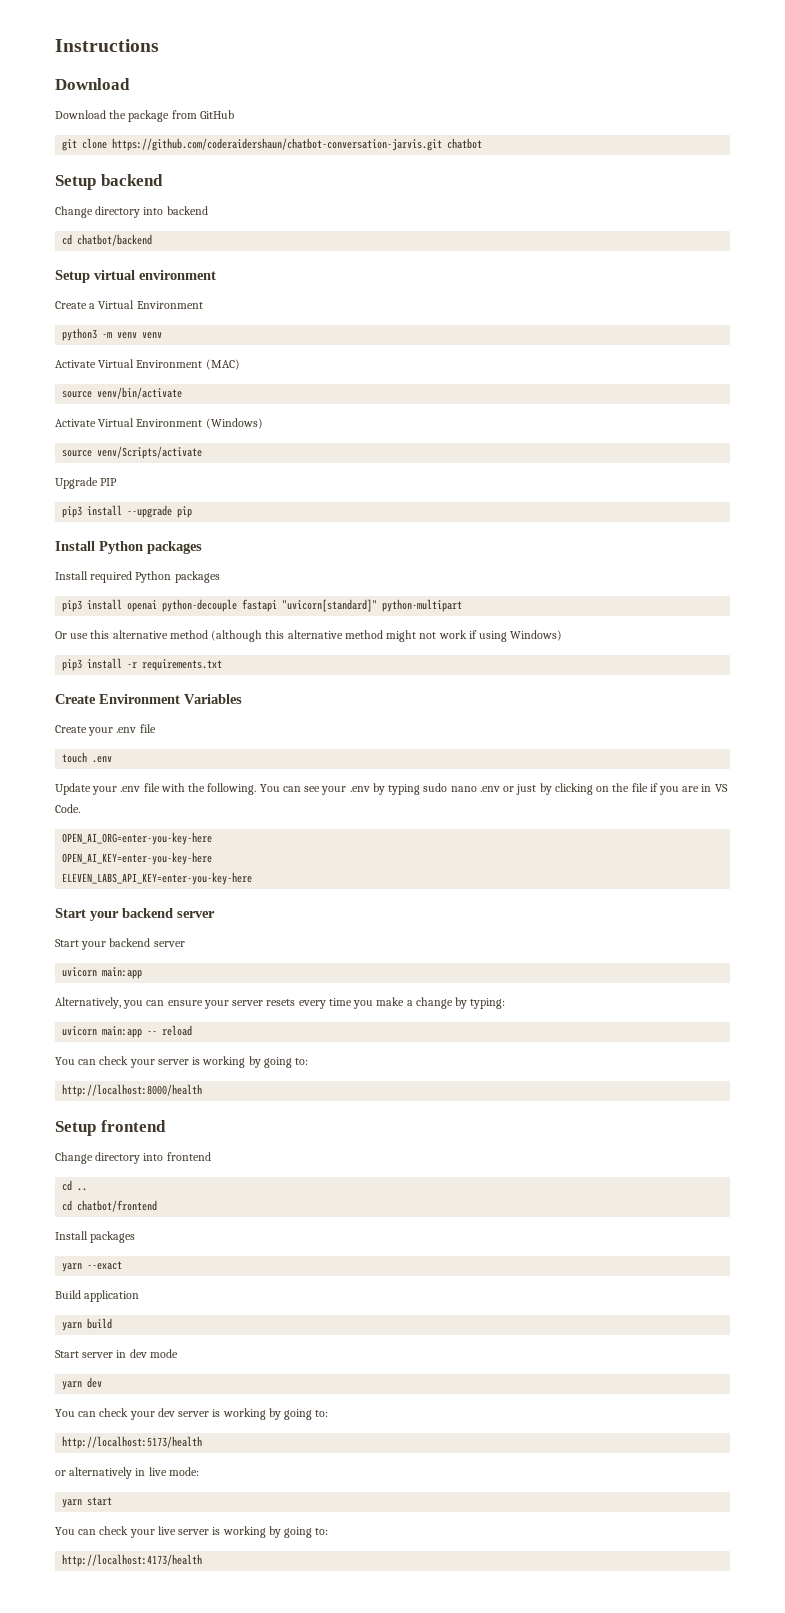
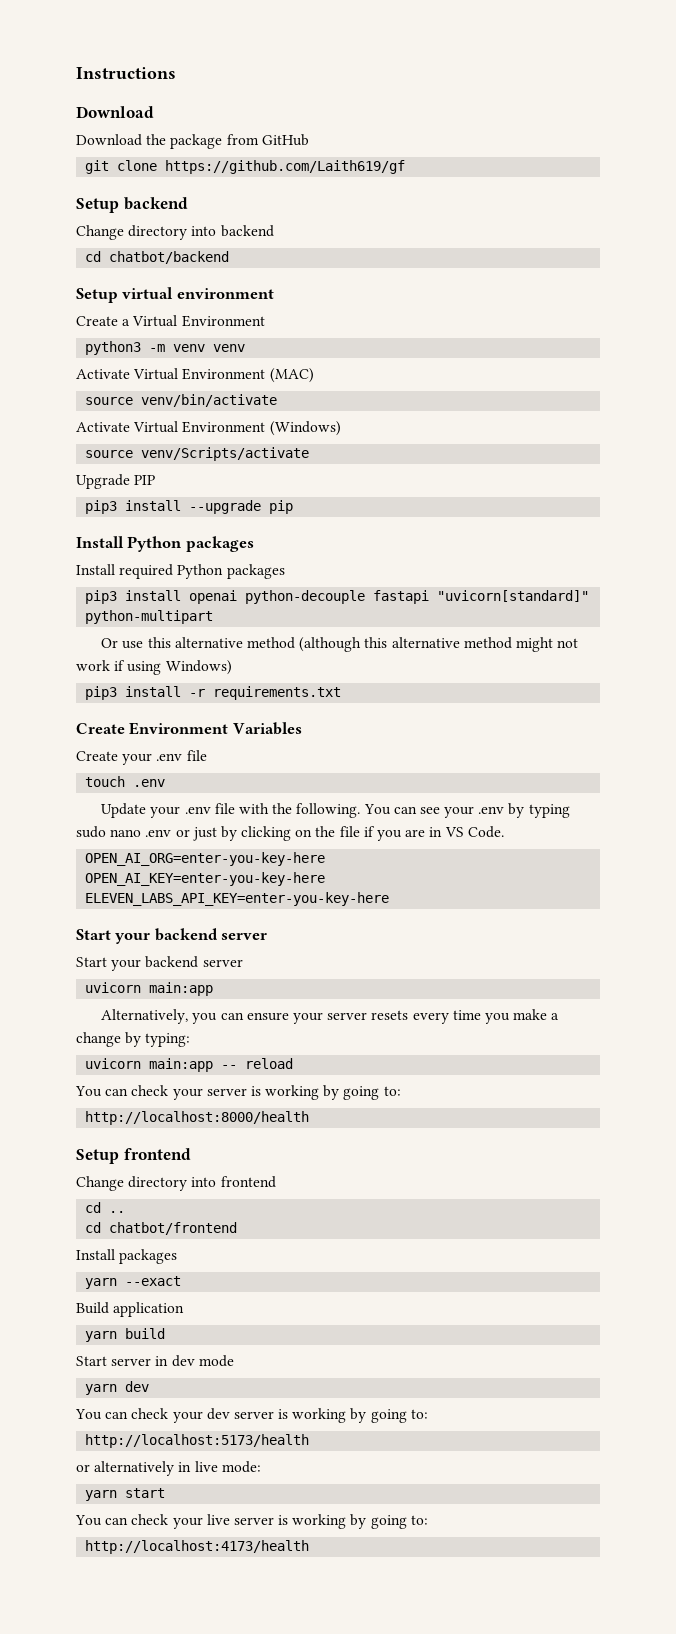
[112,138,483,151] https://github.com/coderaidershaun/chatbot-conversation-jarvis.git chatbot -> [165,160,406,174] https://github.com/Laith619/gf

